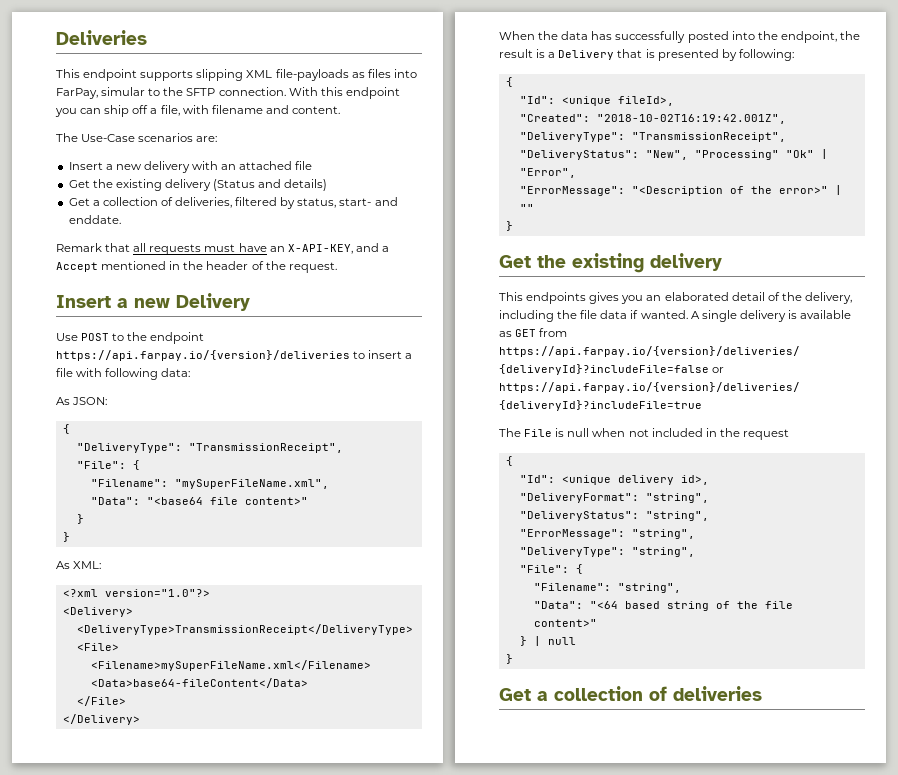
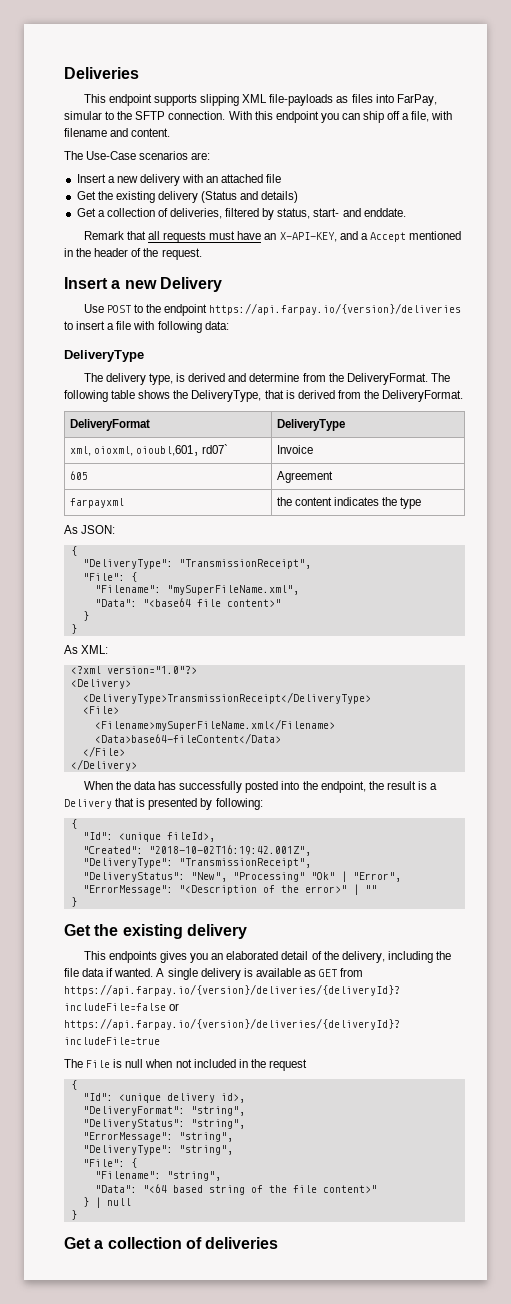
(191, 372) none -> [64,350,144,362] [83,373,450,385] [64,390,464,402] [70,419,151,431] [277,419,346,431] [70,444,229,456] [277,445,314,454] [70,471,89,480] [277,471,334,483] [70,498,125,508] [277,497,422,509] // DeliveryType // The delivery type, is derived and determine from the DeliveryFormat. The following table shows the DeliveryType, that is derived from the DeliveryFormat. // DeliveryFormat | DeliveryType // xml, oioxml, oioubl,601, rd07` | Invoice // 605 | Agreement // farpayxml | the content indicates the type

